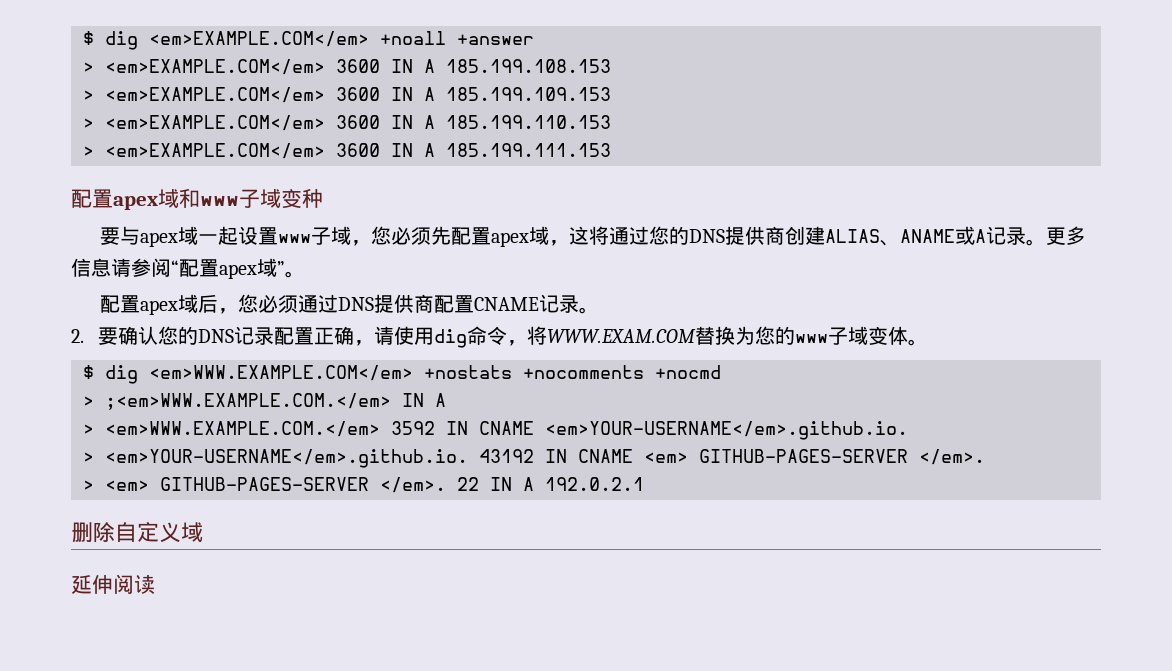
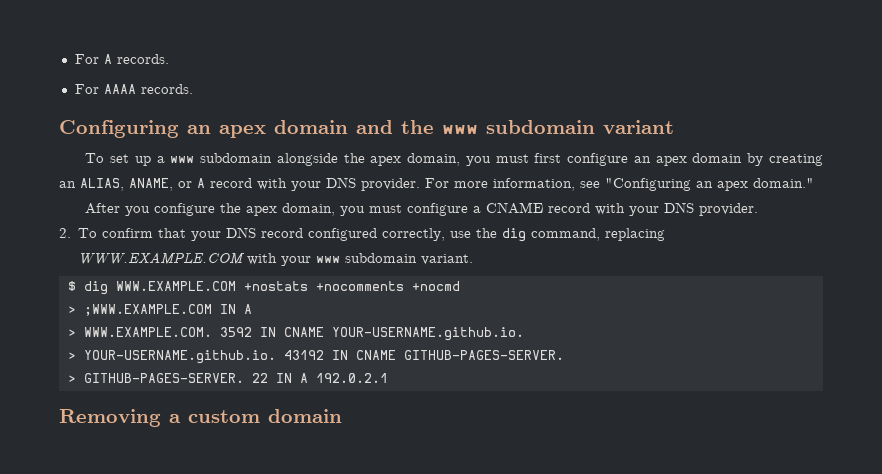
[83,31,534,50] [83,59,611,75] [83,87,611,103] [83,115,611,131] [83,143,611,159] [71,188,323,210] [100,226,1087,247] [71,258,305,279] [100,294,600,315] [71,326,929,348] [83,365,413,384] $ dig <em>EXAMPLE.COM</em> +noall +answer // > <em>EXAMPLE.COM</em> 3600 IN A 185.199.108.153 // > <em>EXAMPLE.COM</em> 3600 IN A 185.199.109.153 // > <em>EXAMPLE.COM</em> 3600 IN A 185.199.110.153 // > <em>EXAMPLE.COM</em> 3600 IN A 185.199.111.153 // 配置apex域和www子域变种 // 要与apex域一起设置www子域，您必须先配置apex域，这将通过您的DNS提供商创建ALIAS、ANAME或A记录。更多信息请参阅“配置apex域”。 // 配置apex域后，您必须通过DNS提供商配置CNAME记录。 // 2.要确认您的DNS记录配置正确，请使用dig命令，将WWW.EXAM.COM替换为您的www子域变体。 // $ dig <em>WWW.EXAMPLE.COM</em> -> [74,54,169,64] [74,84,193,94] [59,120,674,138] [85,153,823,166] [59,177,814,191] [85,202,759,216] [59,227,666,242] [78,252,474,266] [67,281,236,295] For A records. // For AAAA records. // Configuring an apex domain and the www subdomain variant // To set up a www subdomain alongside the apex domain, you must first configure an apex domain by creating an ALIAS, ANAME, or A record with your DNS provider. For more information, see "Configuring an apex domain." // After you configure the apex domain, you must configure a CNAME record with your DNS provider. // 2. To confirm that your DNS record configured correctly, use the dig command, replacing WWW.EXAMPLE.COM with your www subdomain variant. // $ dig WWW.EXAMPLE.COM
[105,393,391,410] ;<em>WWW.EXAMPLE.COM.</em> -> [83,304,212,316] ;WWW.EXAMPLE.COM
[105,421,380,437] <em>WWW.EXAMPLE.COM.</em> -> [83,327,212,337] WWW.EXAMPLE.COM.
[545,421,908,440] [83,449,468,468] <em>YOUR-USERNAME</em>.github.io. // > <em>YOUR-USERNAME</em>.github.io. -> [331,327,524,341] [67,350,276,364] YOUR-USERNAME.github.io. // > YOUR-USERNAME.github.io.
[644,449,985,465] [83,477,446,493] <em> GITHUB-PAGES-SERVER </em>. // > <em> GITHUB-PAGES-SERVER </em>. -> [403,350,564,360] [67,373,244,383] GITHUB-PAGES-SERVER. // > GITHUB-PAGES-SERVER.
[71,522,203,543] [71,574,155,594] 删除自定义域 // 延伸阅读 -> [59,409,342,427] Removing a custom domain

